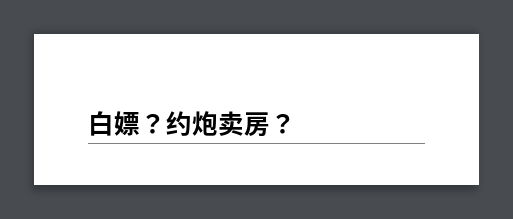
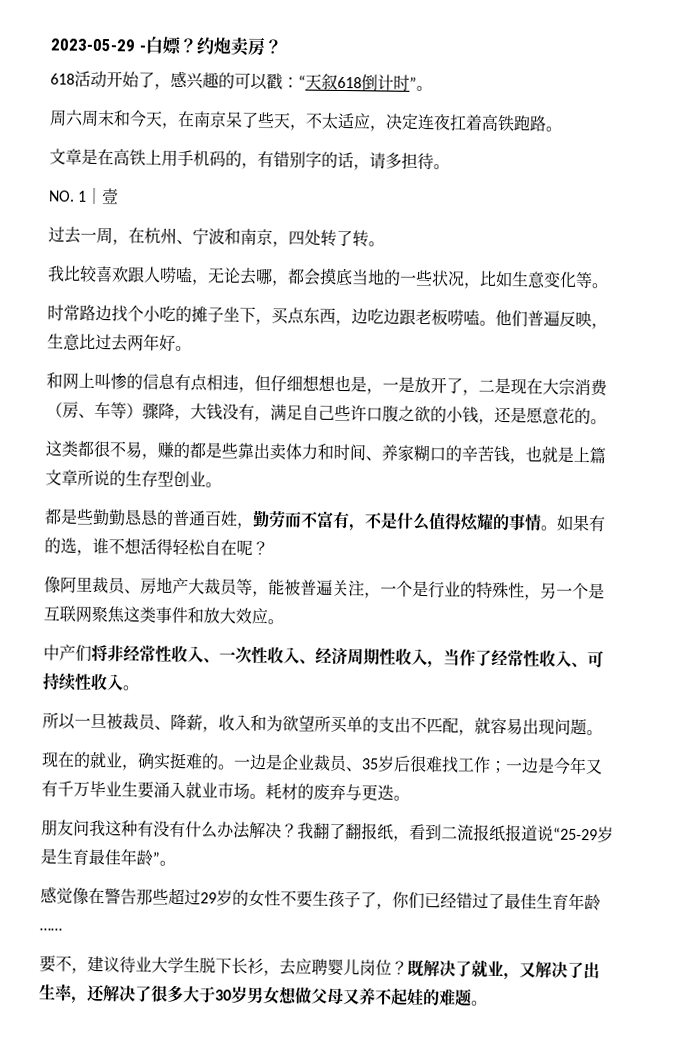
(88, 123) none -> [50,38,146,52] 2023-05-29 -
(296, 123) none -> [50,70,433,92] [49,109,562,132] [49,148,450,171] [48,187,120,206] [48,226,385,248] [47,265,608,289] [47,304,608,330] [47,333,192,352] [46,372,608,397] [46,401,607,425] [45,440,606,465] [45,469,222,488] [44,508,606,532] [44,537,269,557] [44,576,605,601] [43,605,284,625] [43,644,604,669] [42,672,139,691] [42,712,603,736] [41,751,603,775] [41,780,410,801] [41,819,614,843] [40,848,176,867] [40,886,601,912] [39,928,62,931] [39,955,600,981] [39,983,488,1006] // 618活动开始了，感兴趣的可以戳：“天叙618倒计时”。 // 周六周末和今天，在南京呆了些天，不太适应，决定连夜扛着高铁跑路。 // 文章是在高铁上用手机码的，有错别字的话，请多担待。 // NO. 1｜壹 // 过去一周，在杭州、宁波和南京，四处转了转。 // 我比较喜欢跟人唠嗑，无论去哪，都会摸底当地的一些状况，比如生意变化等。 // 时常路边找个小吃的摊子坐下，买点东西，边吃边跟老板唠嗑。他们普遍反映，生意比过去两年好。 // 和网上叫惨的信息有点相违，但仔细想想也是，一是放开了，二是现在大宗消费（房、车等）骤降，大钱没有，满足自己些许口腹之欲的小钱，还是愿意花的。 // 这类都很不易，赚的都是些靠出卖体力和时间、养家糊口的辛苦钱，也就是上篇文章所说的生存型创业。 // 都是些勤勤恳恳的普通百姓，勤劳而不富有，不是什么值得炫耀的事情。如果有的选，谁不想活得轻松自在呢？ // 像阿里裁员、房地产大裁员等，能被普遍关注，一个是行业的特殊性，另一个是互联网聚焦这类事件和放大效应。 // 中产们将非经常性收入、一次性收入、经济周期性收入，当作了经常性收入、可持续性收入。 // 所以一旦被裁员、降薪，收入和为欲望所买单的支出不匹配，就容易出现问题。 // 现在的就业，确实挺难的。一边是企业裁员、35岁后很难找工作；一边是今年又有千万毕业生要涌入就业市场。耗材的废弃与更迭。 // 朋友问我这种有没有什么办法解决？我翻了翻报纸，看到二流报纸报道说“25-29岁是生育最佳年龄”。 // 感觉像在警告那些超过29岁的女性不要生孩子了，你们已经错过了最佳生育年龄…… // 要不，建议待业大学生脱下长衫，去应聘婴儿岗位？既解决了就业，又解决了出生率，还解决了很多大于30岁男女想做父母又养不起娃的难题。

